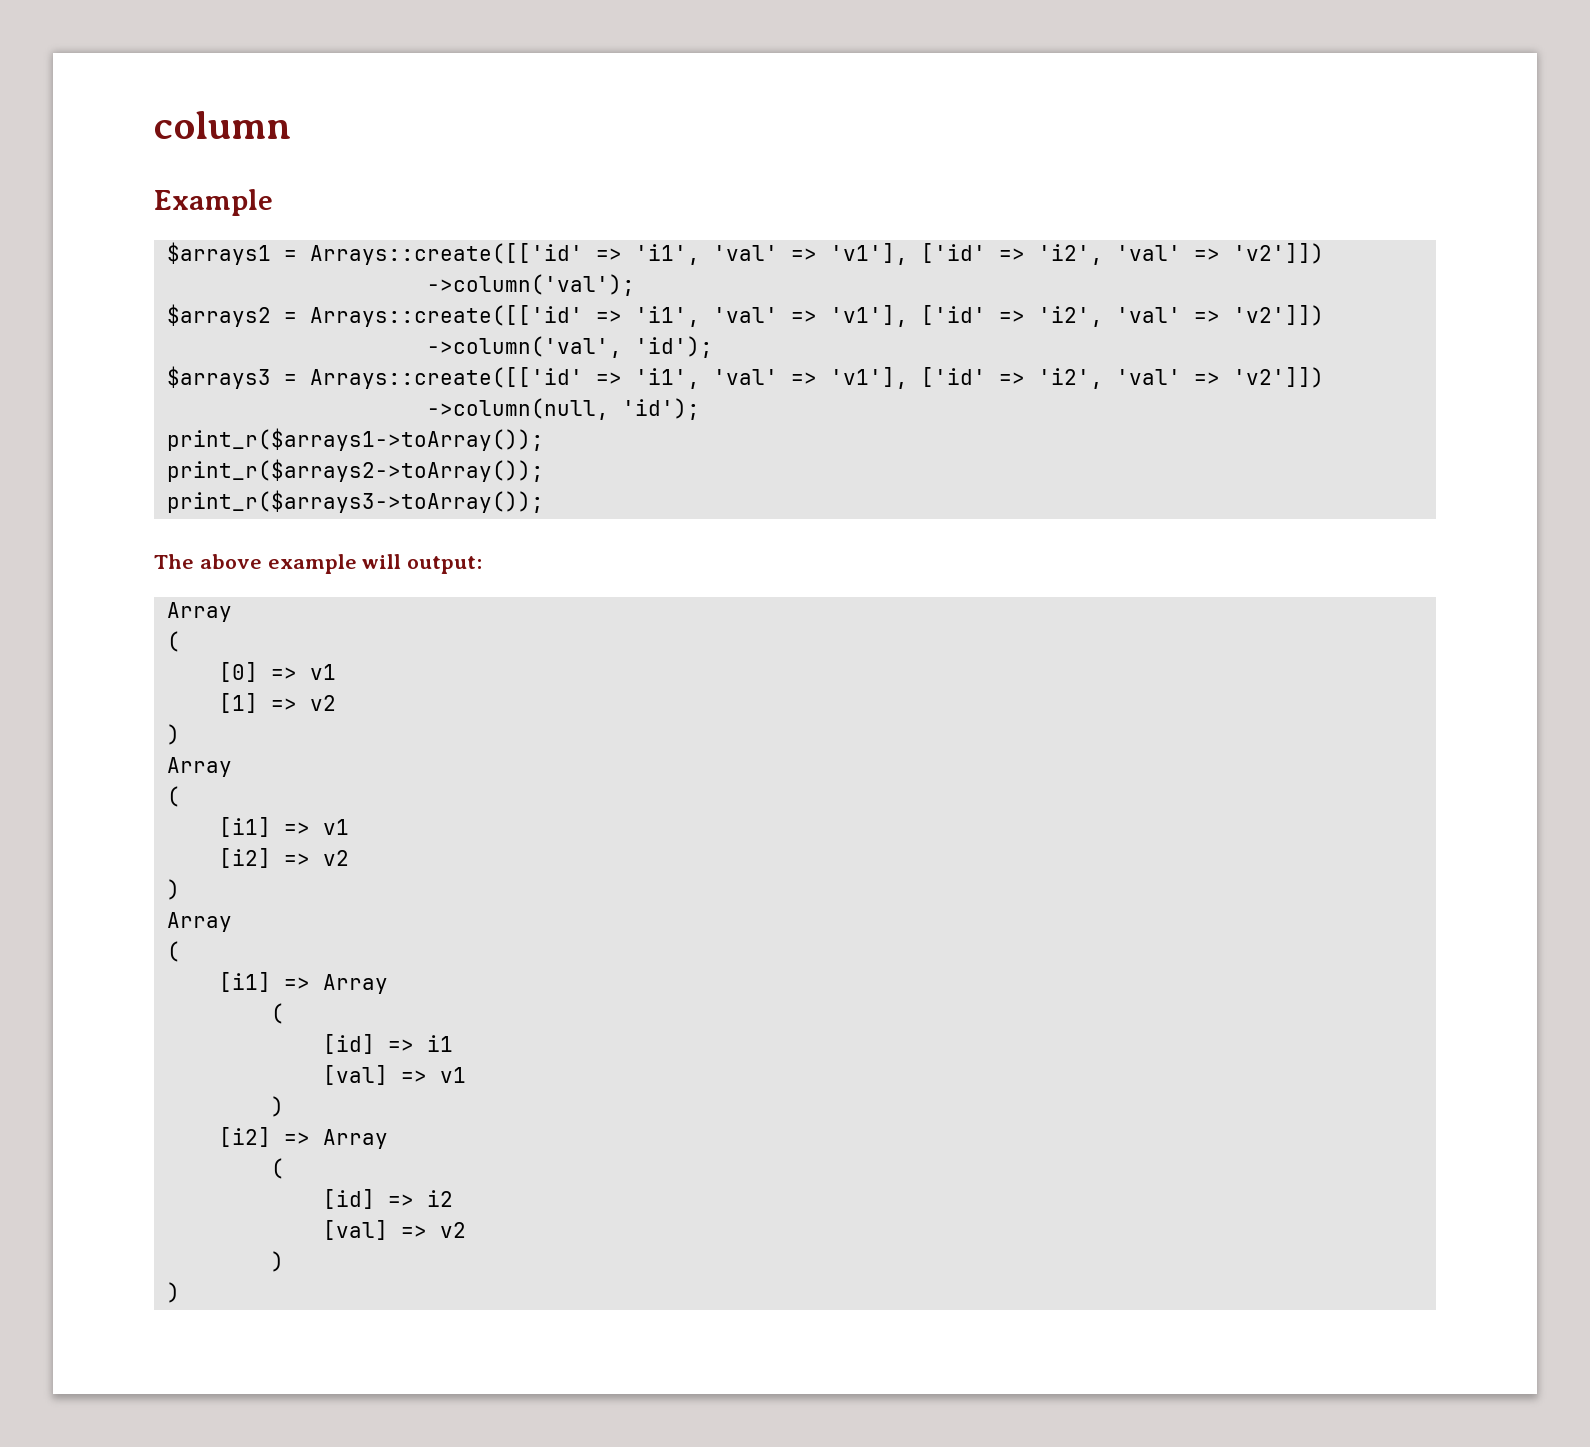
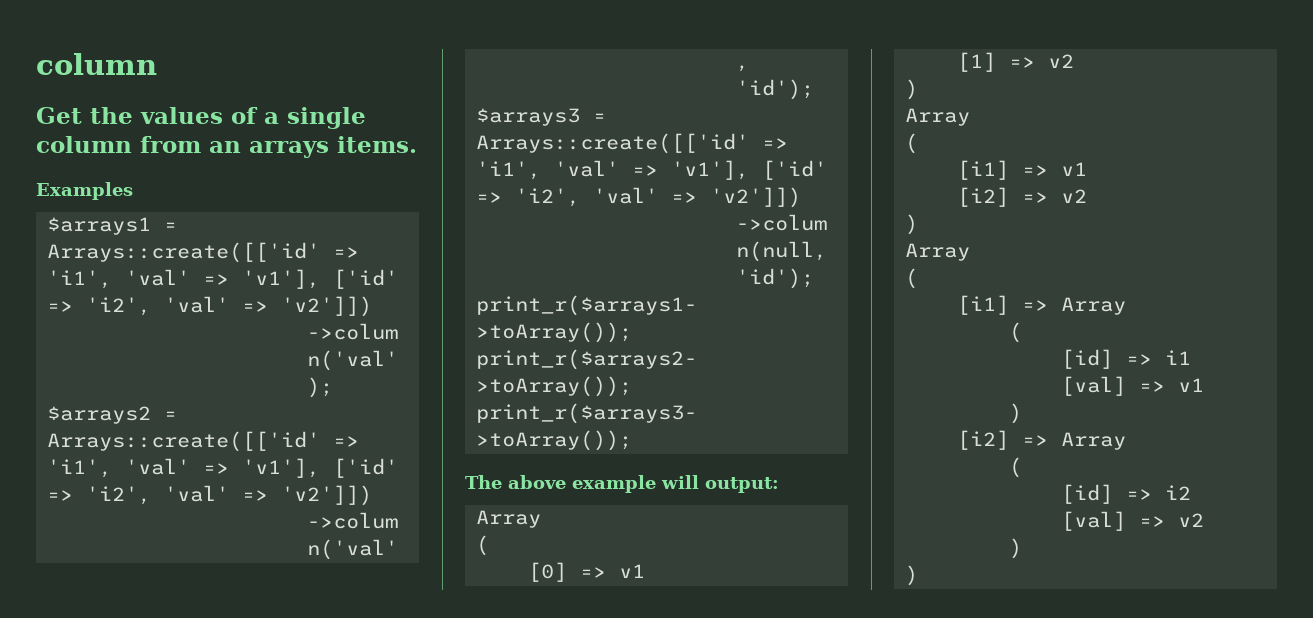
[154,189,273,216] Example -> [36,107,366,129] [36,136,417,158] [36,182,133,200] Get the values of a single column from an arrays items. // Examples

